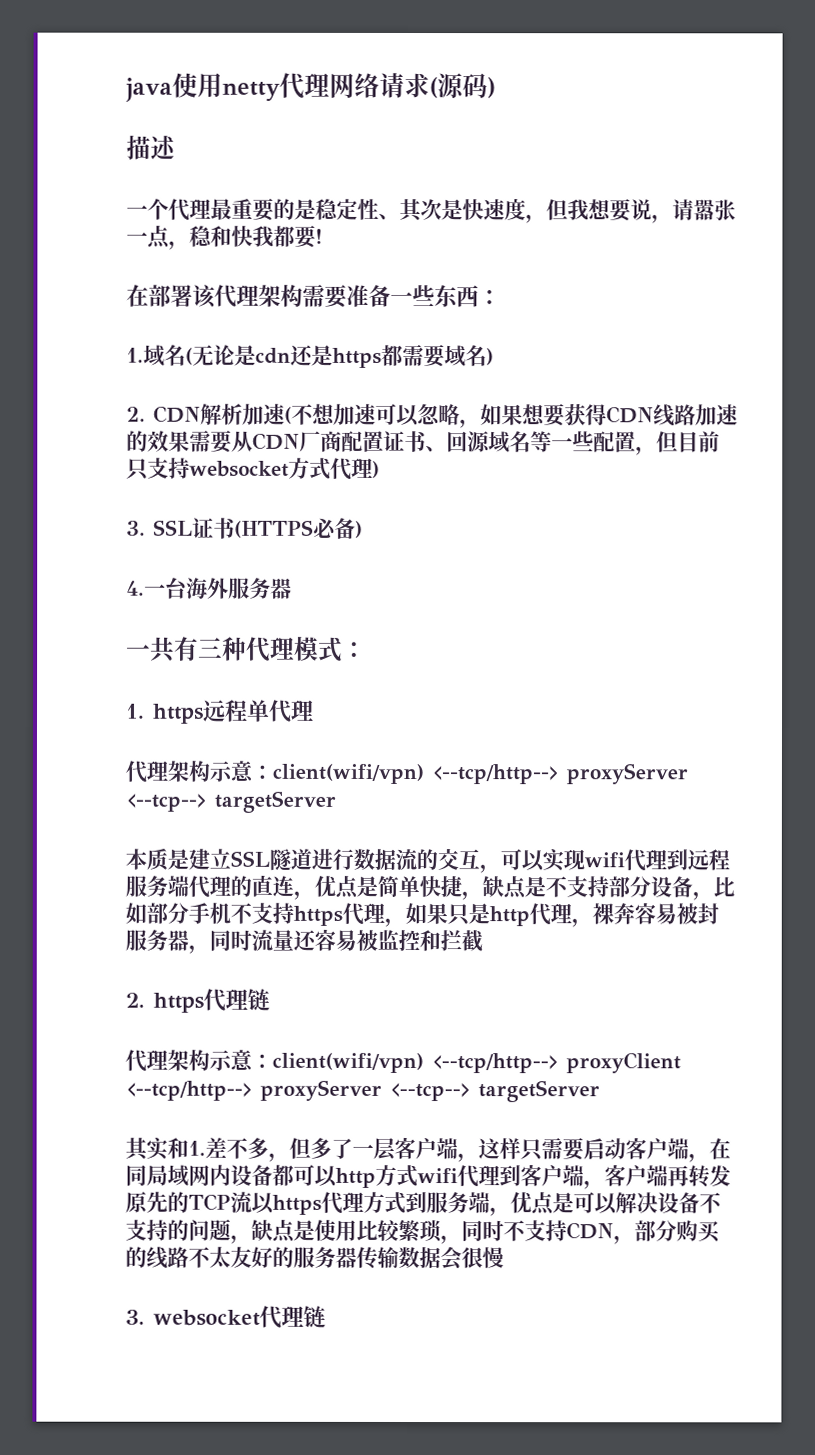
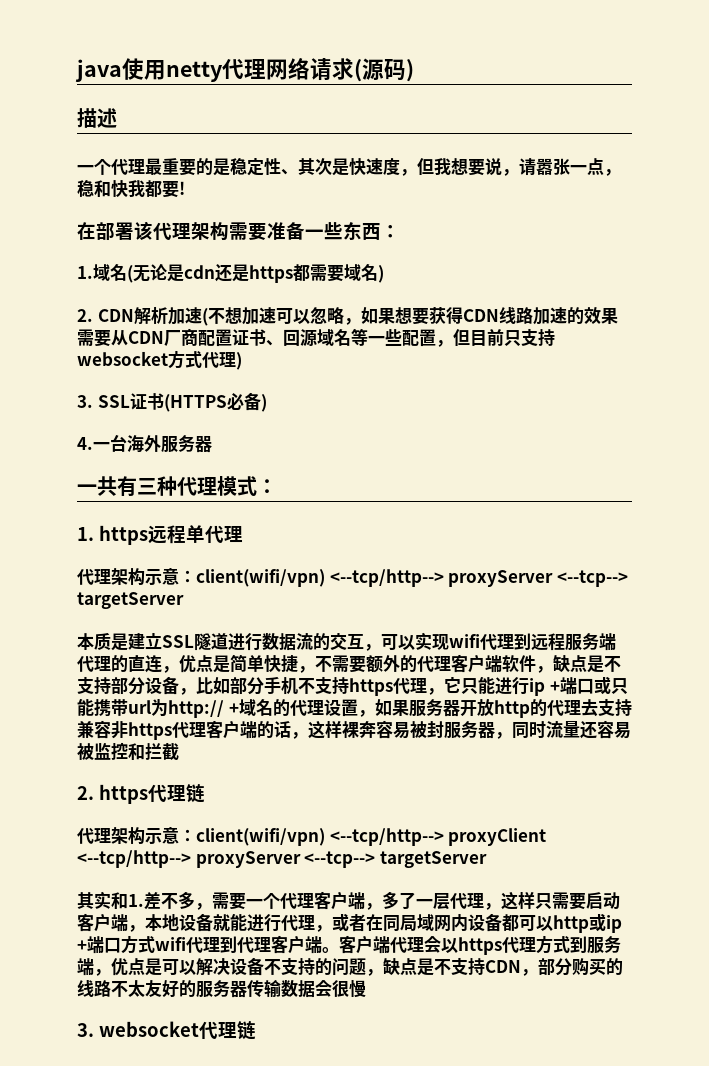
(483, 896) none -> [315,654,553,673] 不需要额外的代理客户端软件，
[405,902,593,928] 如果只是http代理， -> [444,676,628,696] [77,698,632,718] [77,720,342,740] 它只能进行ip +端口或只能携带url为http:// +域名的代理设置，如果服务器开放http的代理去支持兼容非https代理客户端的话，这样
[289,1137,311,1159] 但 -> [212,891,382,910] 需要一个代理客户端，
[394,1136,458,1160] 客户端 -> [450,893,484,909] 代理
(710, 1158) none -> [145,913,366,932] 本地设备就能进行代理，或者
[375,1164,731,1190] [125,1191,253,1213] 方式wifi代理到客户端，客户端再转发原先的TCP流 -> [589,913,622,933] [77,935,441,954] 或ip +端口方式wifi代理到代理客户端。客户端代理会
[314,1219,504,1245] 使用比较繁琐，同时 -> (434, 967) none

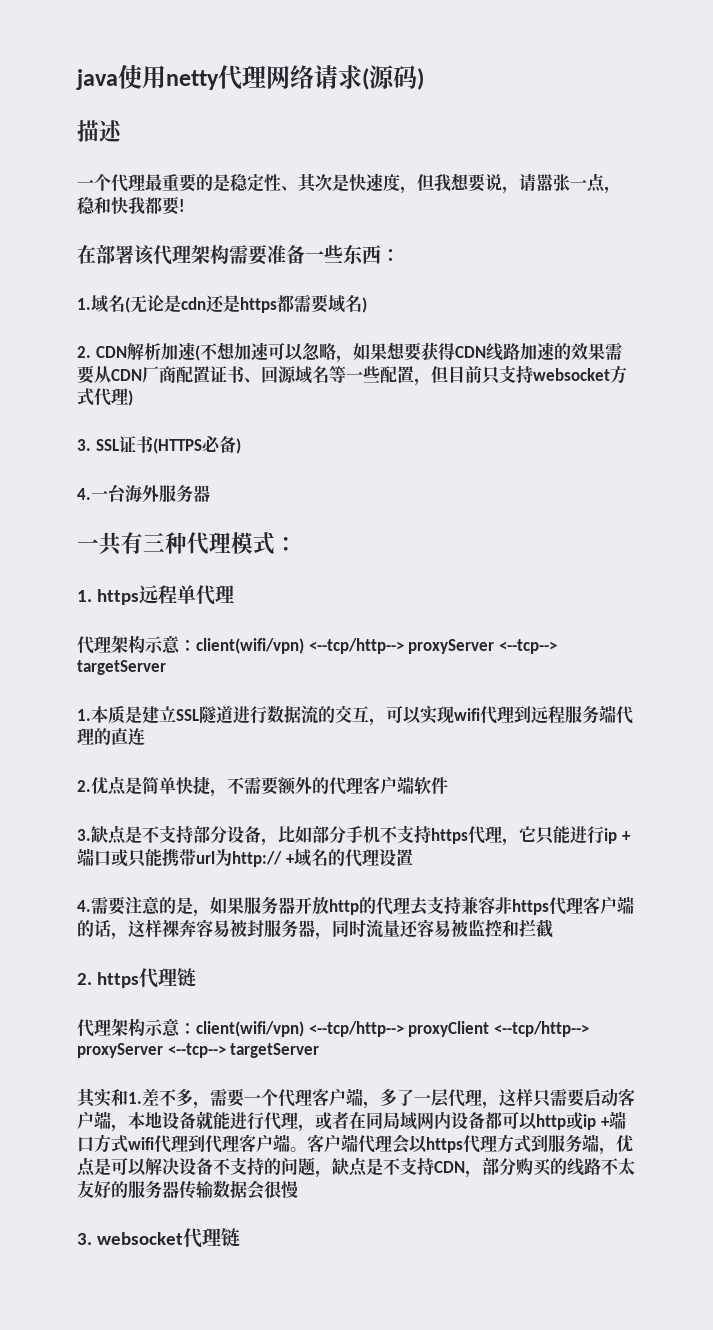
(184, 600) none -> [77,709,91,721] 1.
[162,666,179,673] ， -> [77,780,91,792] // 2.
[536,666,553,673] ， -> [77,829,91,841] // 3.
(358, 708) none -> [77,896,193,915] // 4.需要注意的是

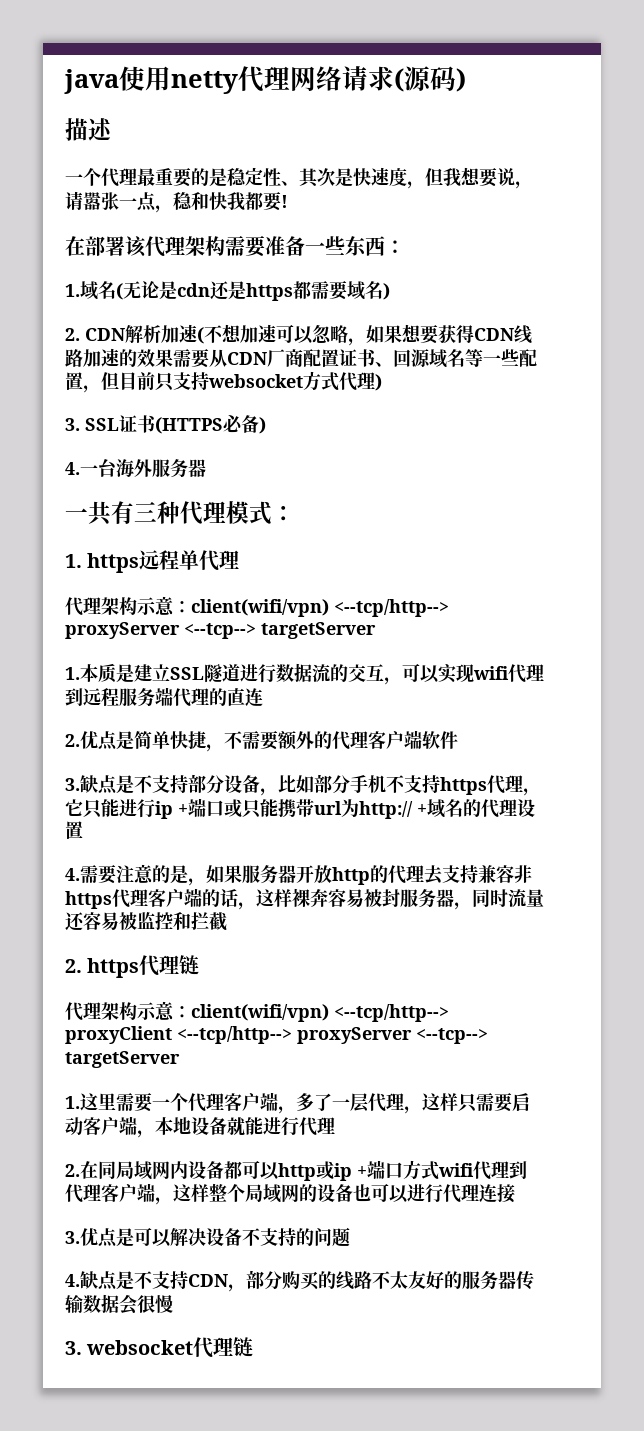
[77,1088,210,1109] 其实和1.差不多， -> [65,1093,116,1111] 1.这里
[298,1111,349,1132] ，或者 -> [65,1164,80,1177] // 2.
[290,1134,616,1155] 。客户端代理会以https代理方式到服务端， -> [155,1183,515,1205] [65,1231,80,1244] ，这样整个局域网的设备也可以进行代理连接 // 3.
[315,1170,332,1178] ， -> [65,1274,80,1287] // 4.

